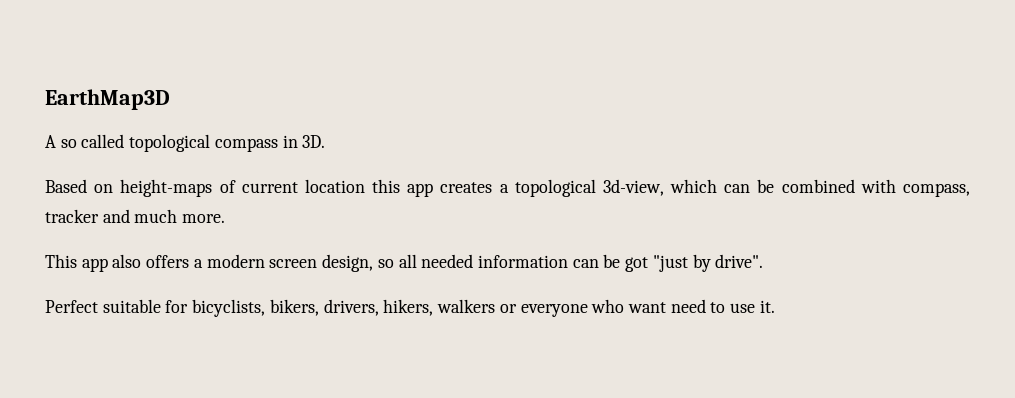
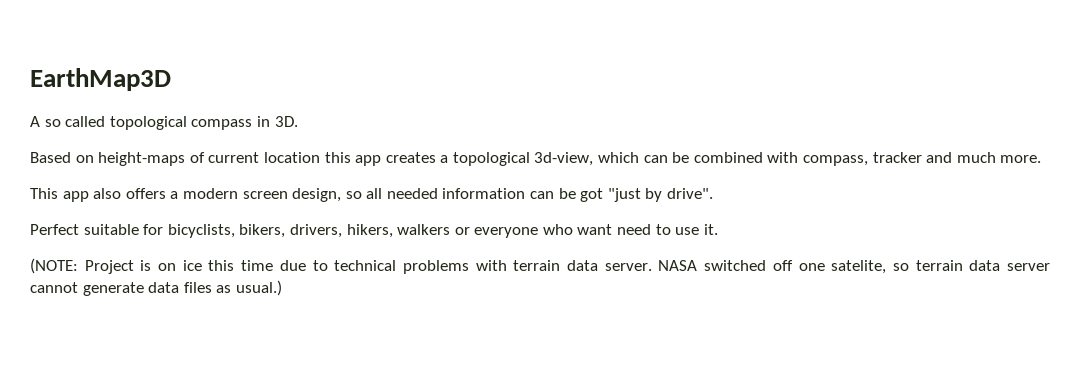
(775, 306) none -> [30,258,1050,274] [30,280,282,296] // (NOTE: Project is on ice this time due to technical problems with terrain data server. NASA switched off one satelite, so terrain data server cannot generate data files as usual.)

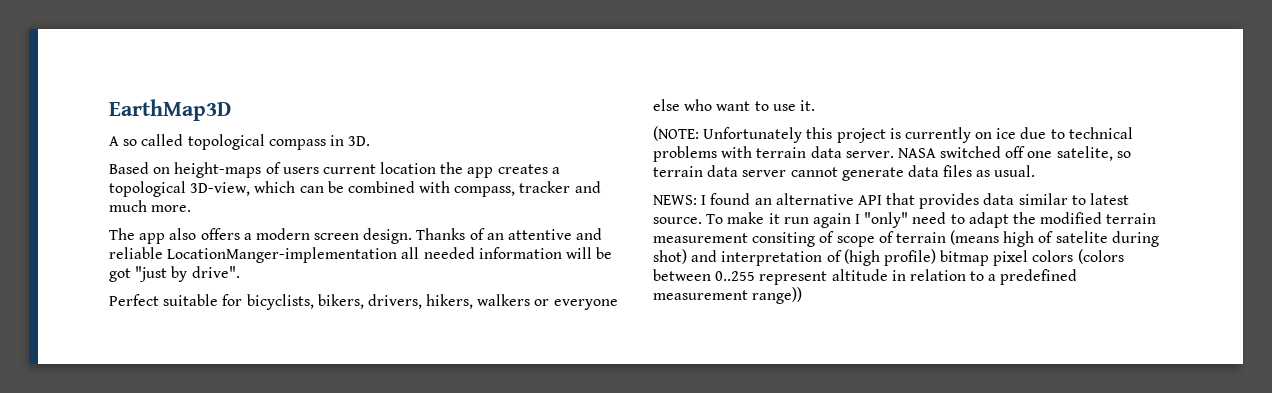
(205, 157) none -> [282,167,319,174] users
[324,152,351,163] this -> [440,162,464,174] the
[534,152,594,166] 3d-view, -> [190,182,251,196] 3D-view,
[30,188,58,199] This -> [109,228,135,240] The
[292,188,362,202] design, so -> [363,228,603,244] [109,247,398,263] design. Thanks of an attentive and reliable LocationManger-implementation
[530,191,555,199] can -> [565,247,592,259] will
(539, 232) none -> [653,99,680,111] else
[617,224,652,235] need -> (751, 106) none
[84,260,274,274] Project is on ice this time -> [703,127,1017,143] Unfortunately this project is currently on ice
[235,280,282,296] usual.) -> [994,165,1036,177] [653,193,1130,209] [653,212,1157,228] [653,230,1159,247] [653,249,1124,266] [653,269,1078,285] [653,287,803,304] usual. // NEWS: I found an alternative API that provides data similar to latest source. To make it run again I "only" need to adapt the modified terrain measurement consiting of scope of terrain (means high of satelite during shot) and interpretation of (high profile) bitmap pixel colors (colors between 0..255 represent altitude in relation to a predefined measurement range))

